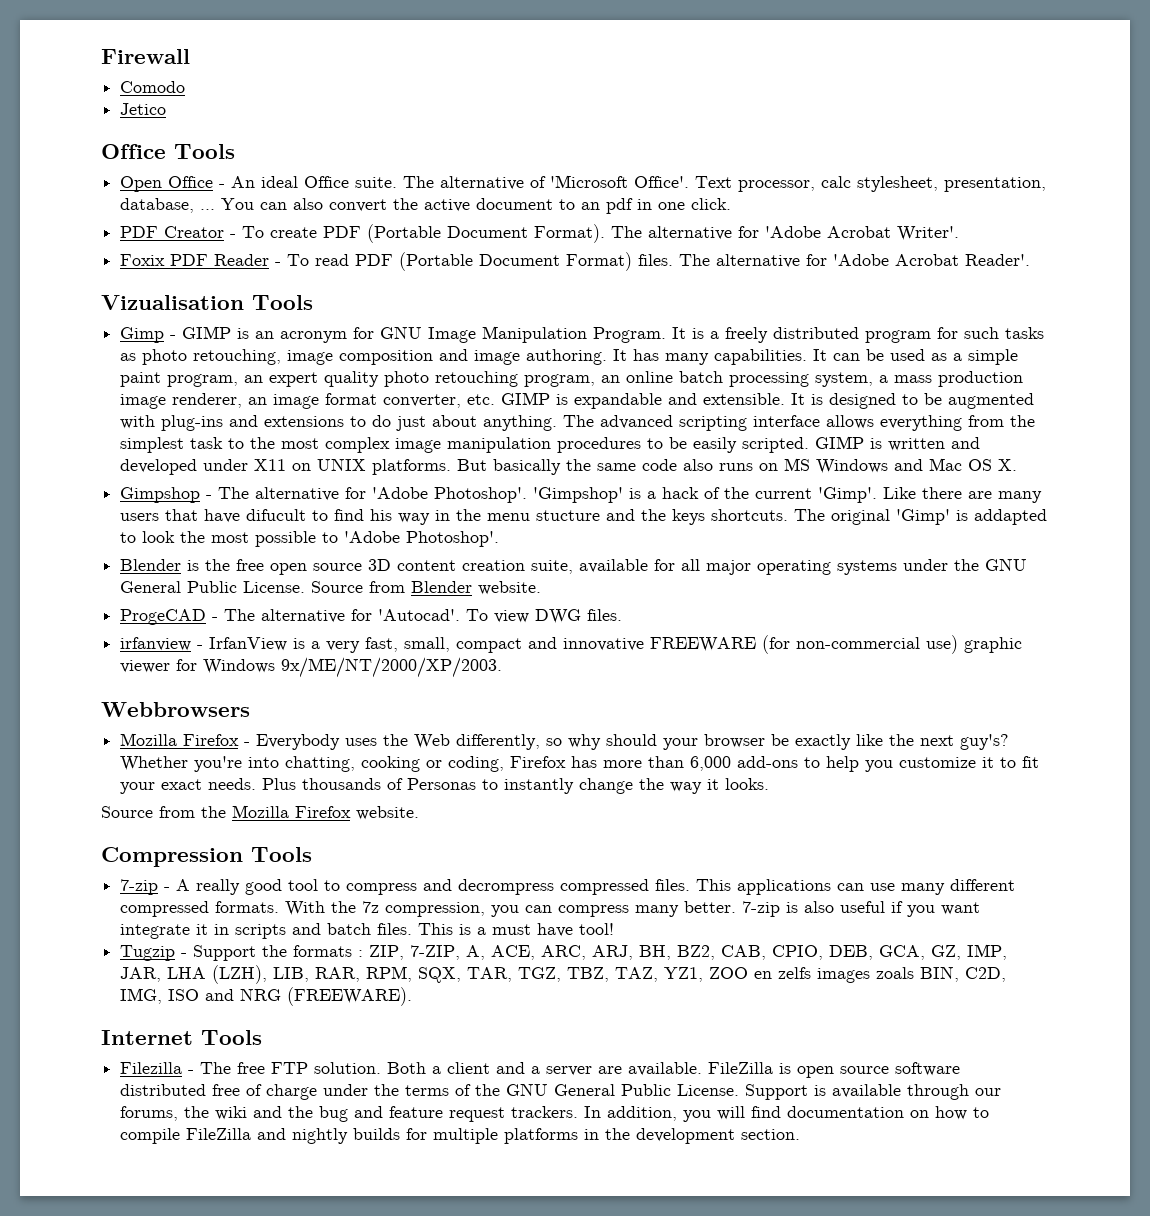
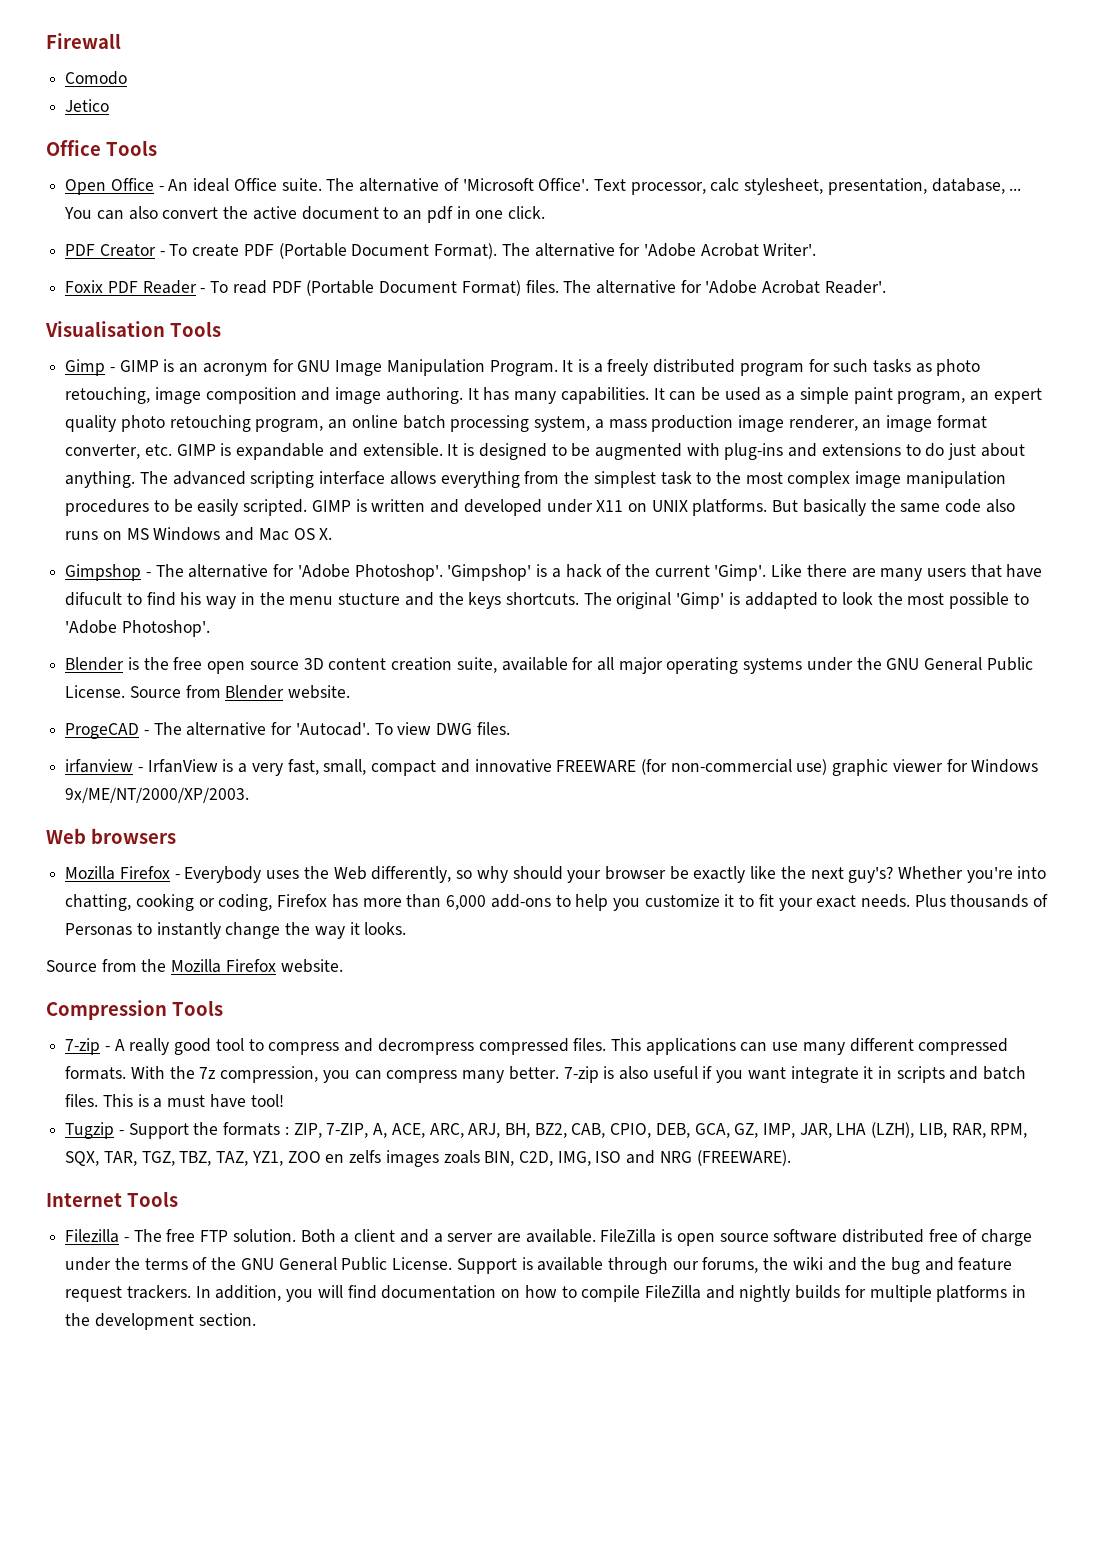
[101,295,244,310] Vizualisation -> [45,321,165,337] Visualisation
[101,702,250,717] Webbrowsers -> [46,828,176,844] Web browsers

